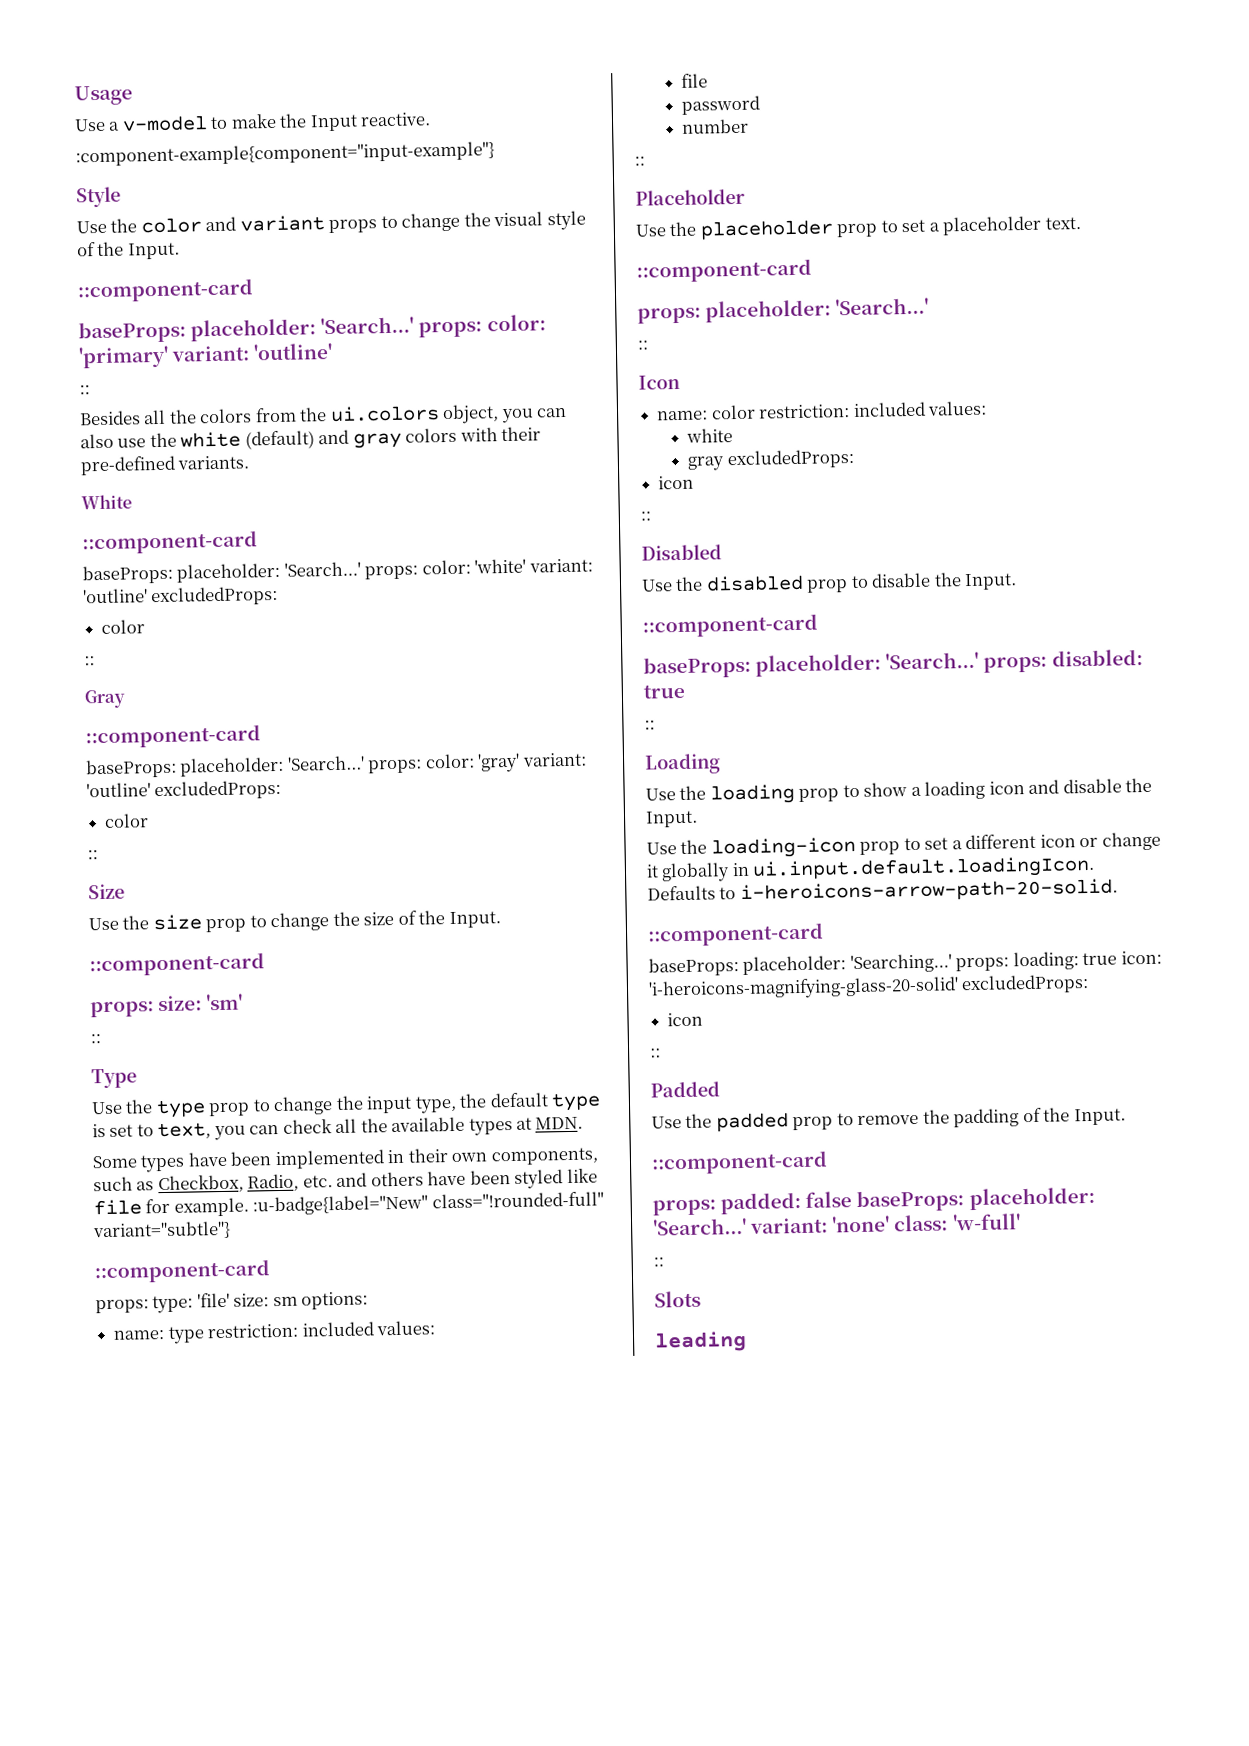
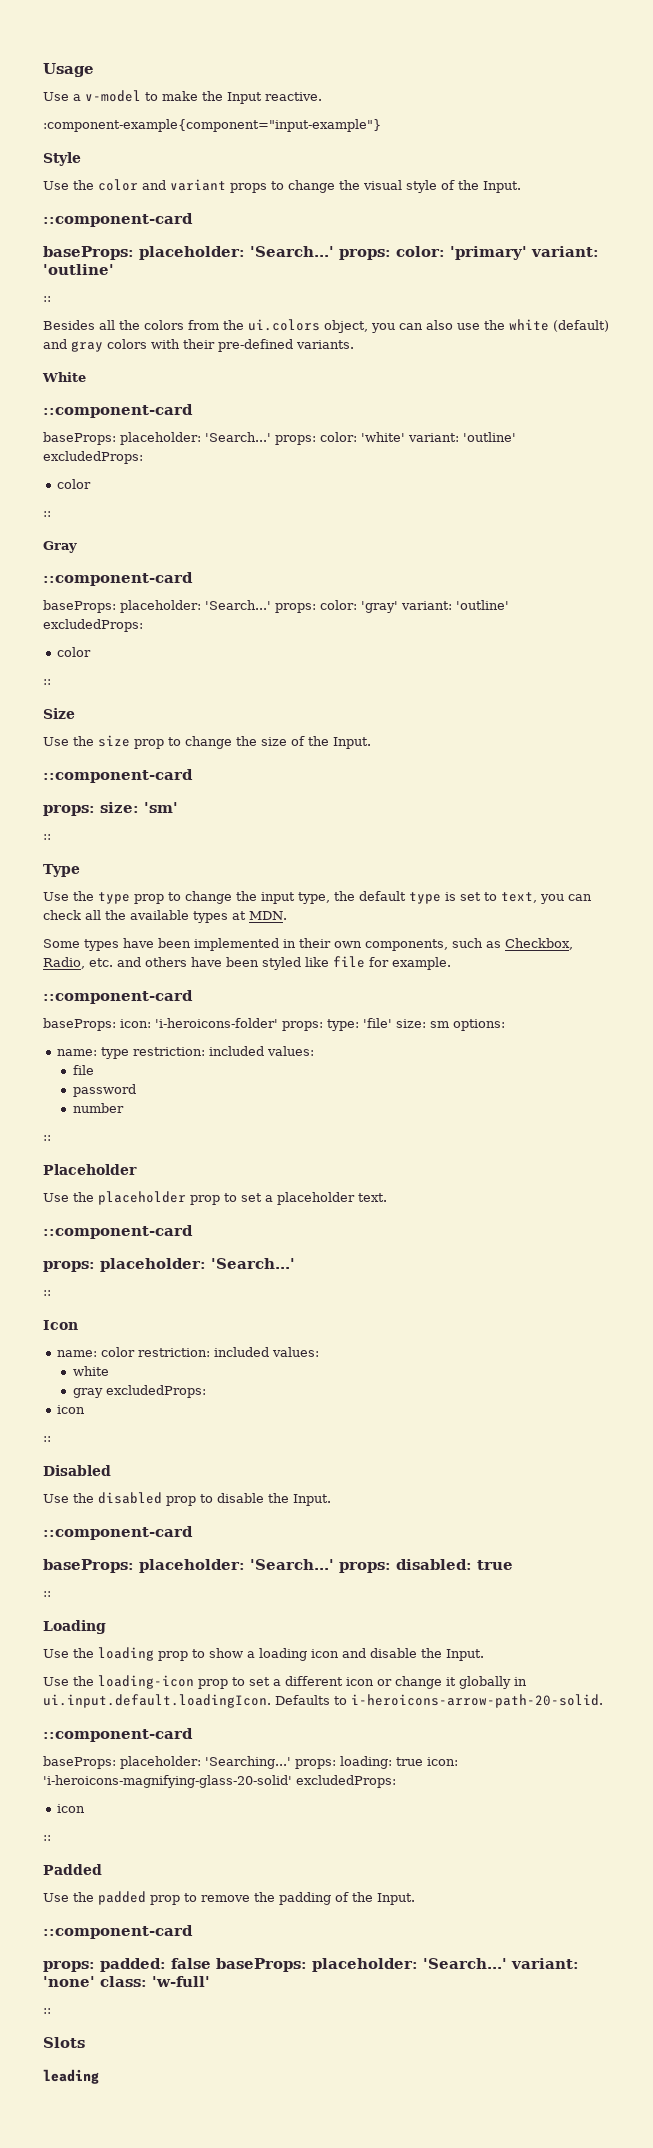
[252,1191,604,1216] [92,1220,231,1241] [94,1259,270,1284] :u-badge{label="New" class="!rounded-full" variant="subtle"} // ::component-card // -> [43,990,193,1004] [43,1018,278,1031] // ::component-card // baseProps: icon: 'i-heroicons-folder'

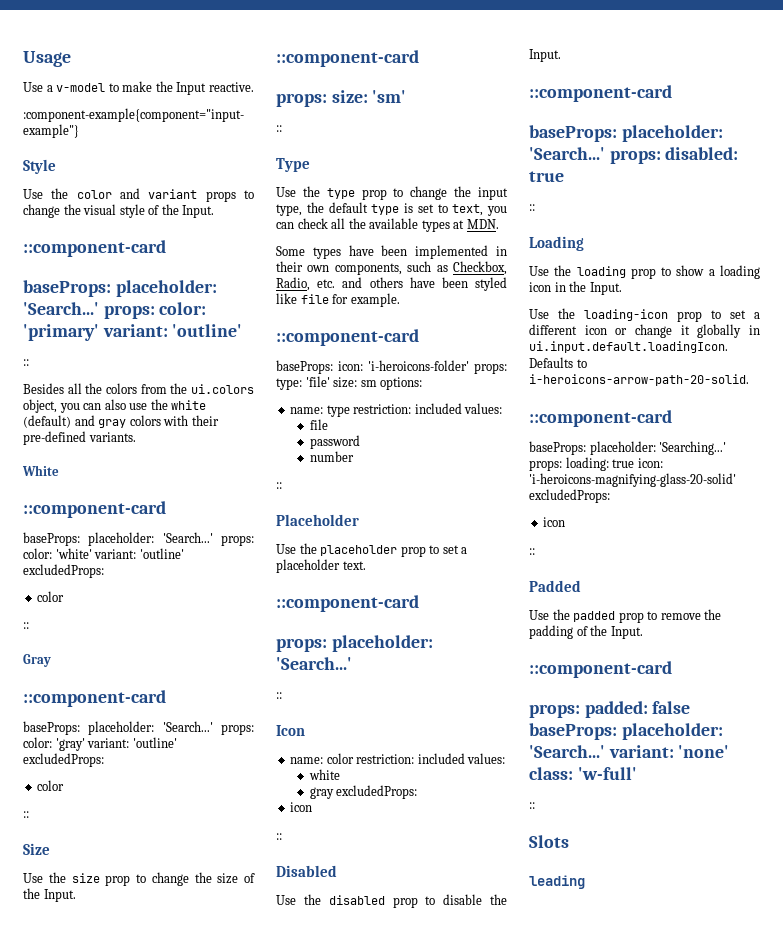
[342,1648,417,1658] and disable -> [554,282,566,292] in

